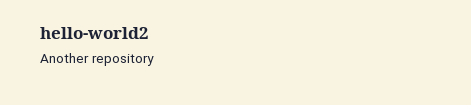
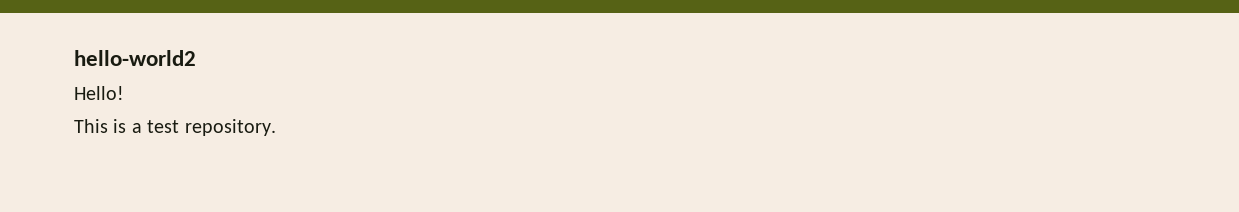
[40,53,154,66] Another repository -> [74,86,124,100] [74,119,276,136] Hello! // This is a test repository.

